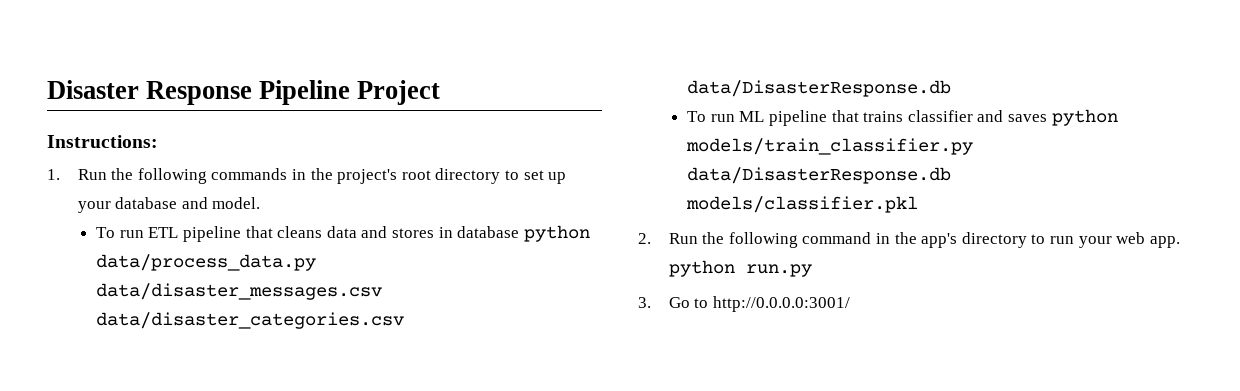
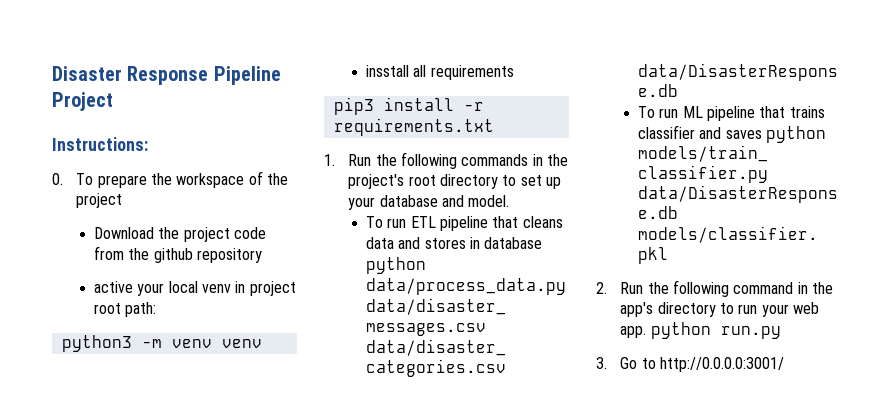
(158, 141) none -> [52,171,289,188] [76,193,123,208] [94,227,266,242] [94,246,262,263] [94,281,296,296] [94,302,157,317] [61,335,262,352] [366,65,514,80] [333,97,484,115] [333,118,494,136] // 0. To prepare the workspace of the project // Download the project code from the github repository // active your local venv in project root path: // python3 -m venv venv // insstall all requirements // pip3 install -r requirements.txt

